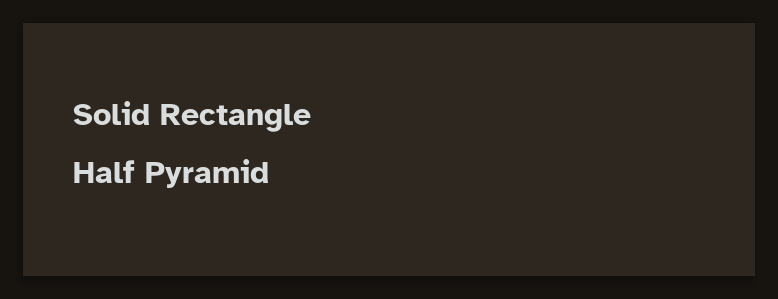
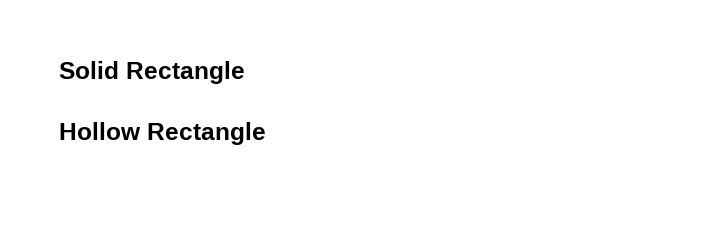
[73,159,269,188] Half Pyramid -> [59,122,266,145] Hollow Rectangle

